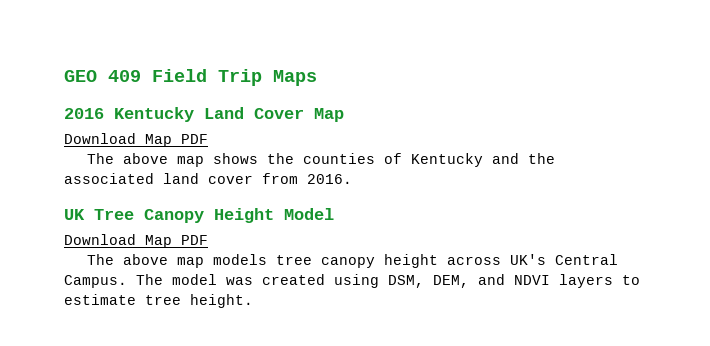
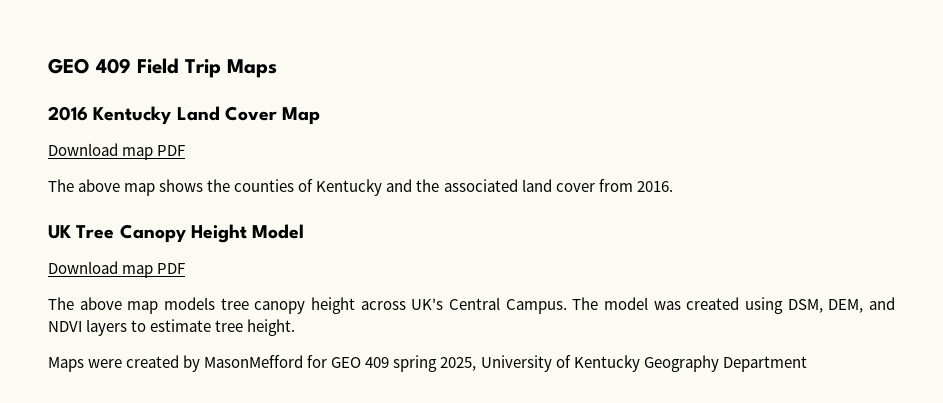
[145,134,172,147] Map -> [122,147,154,160] map
[145,235,172,248] Map -> [122,265,154,278] map
(253, 301) none -> [48,355,807,372] // Maps were created by MasonMefford for GEO 409 spring 2025, University of Kentucky Geography Department

